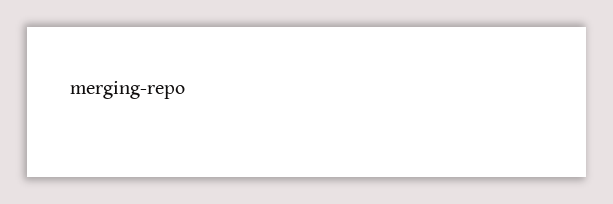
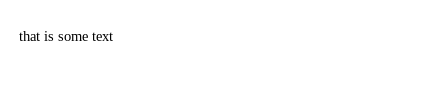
[70,81,185,99] merging-repo -> [19,31,113,41] that is some text

